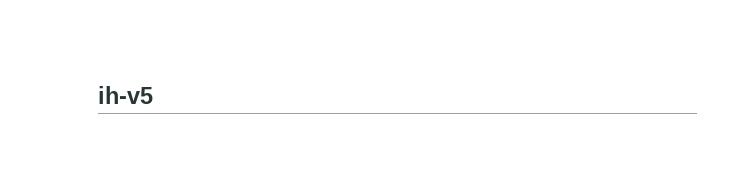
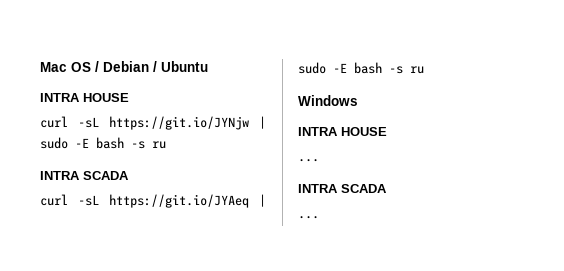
[98,86,153,104] ih-v5 -> [40,61,208,72] [40,93,129,102] [40,116,266,130] [40,137,166,149] [40,171,129,180] [40,194,266,208] [298,62,424,74] [298,95,358,106] [298,127,387,136] [298,159,319,162] [298,184,387,193] [298,216,319,219] Mac OS / Debian / Ubuntu // INTRA HOUSE // curl -sL https://git.io/JYNjw | sudo -E bash -s ru // INTRA SCADA // curl -sL https://git.io/JYAeq | sudo -E bash -s ru // Windows // INTRA HOUSE // ... // INTRA SCADA // ...

